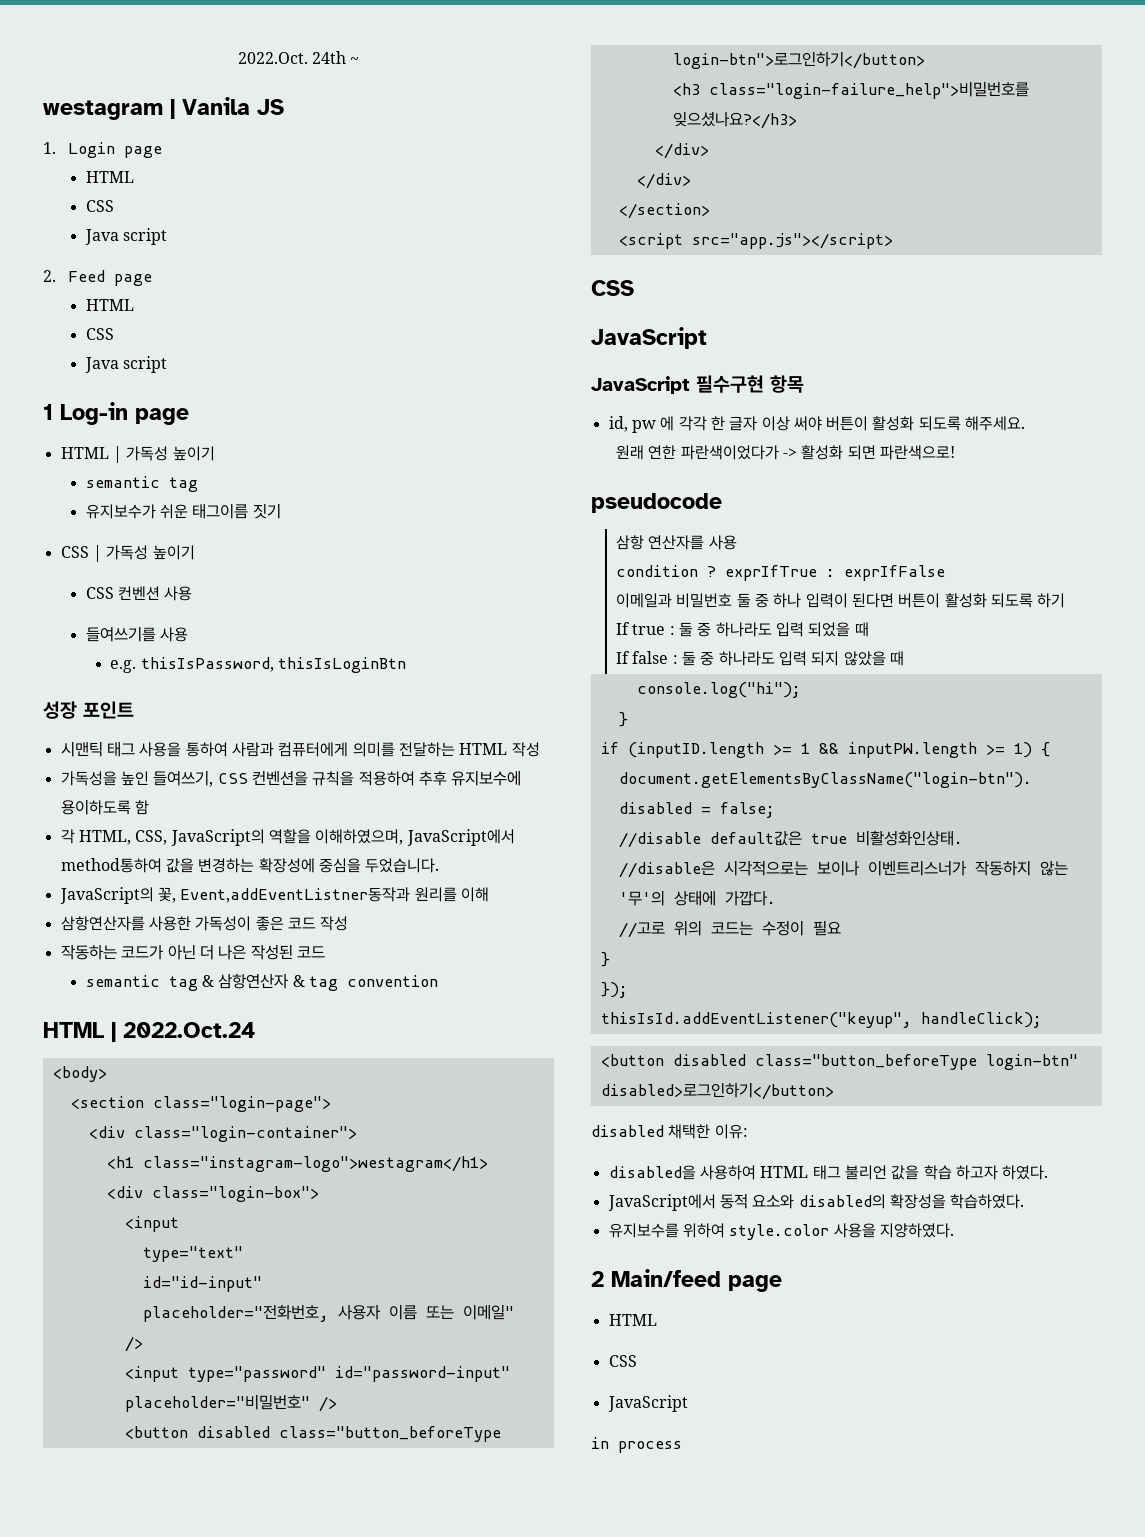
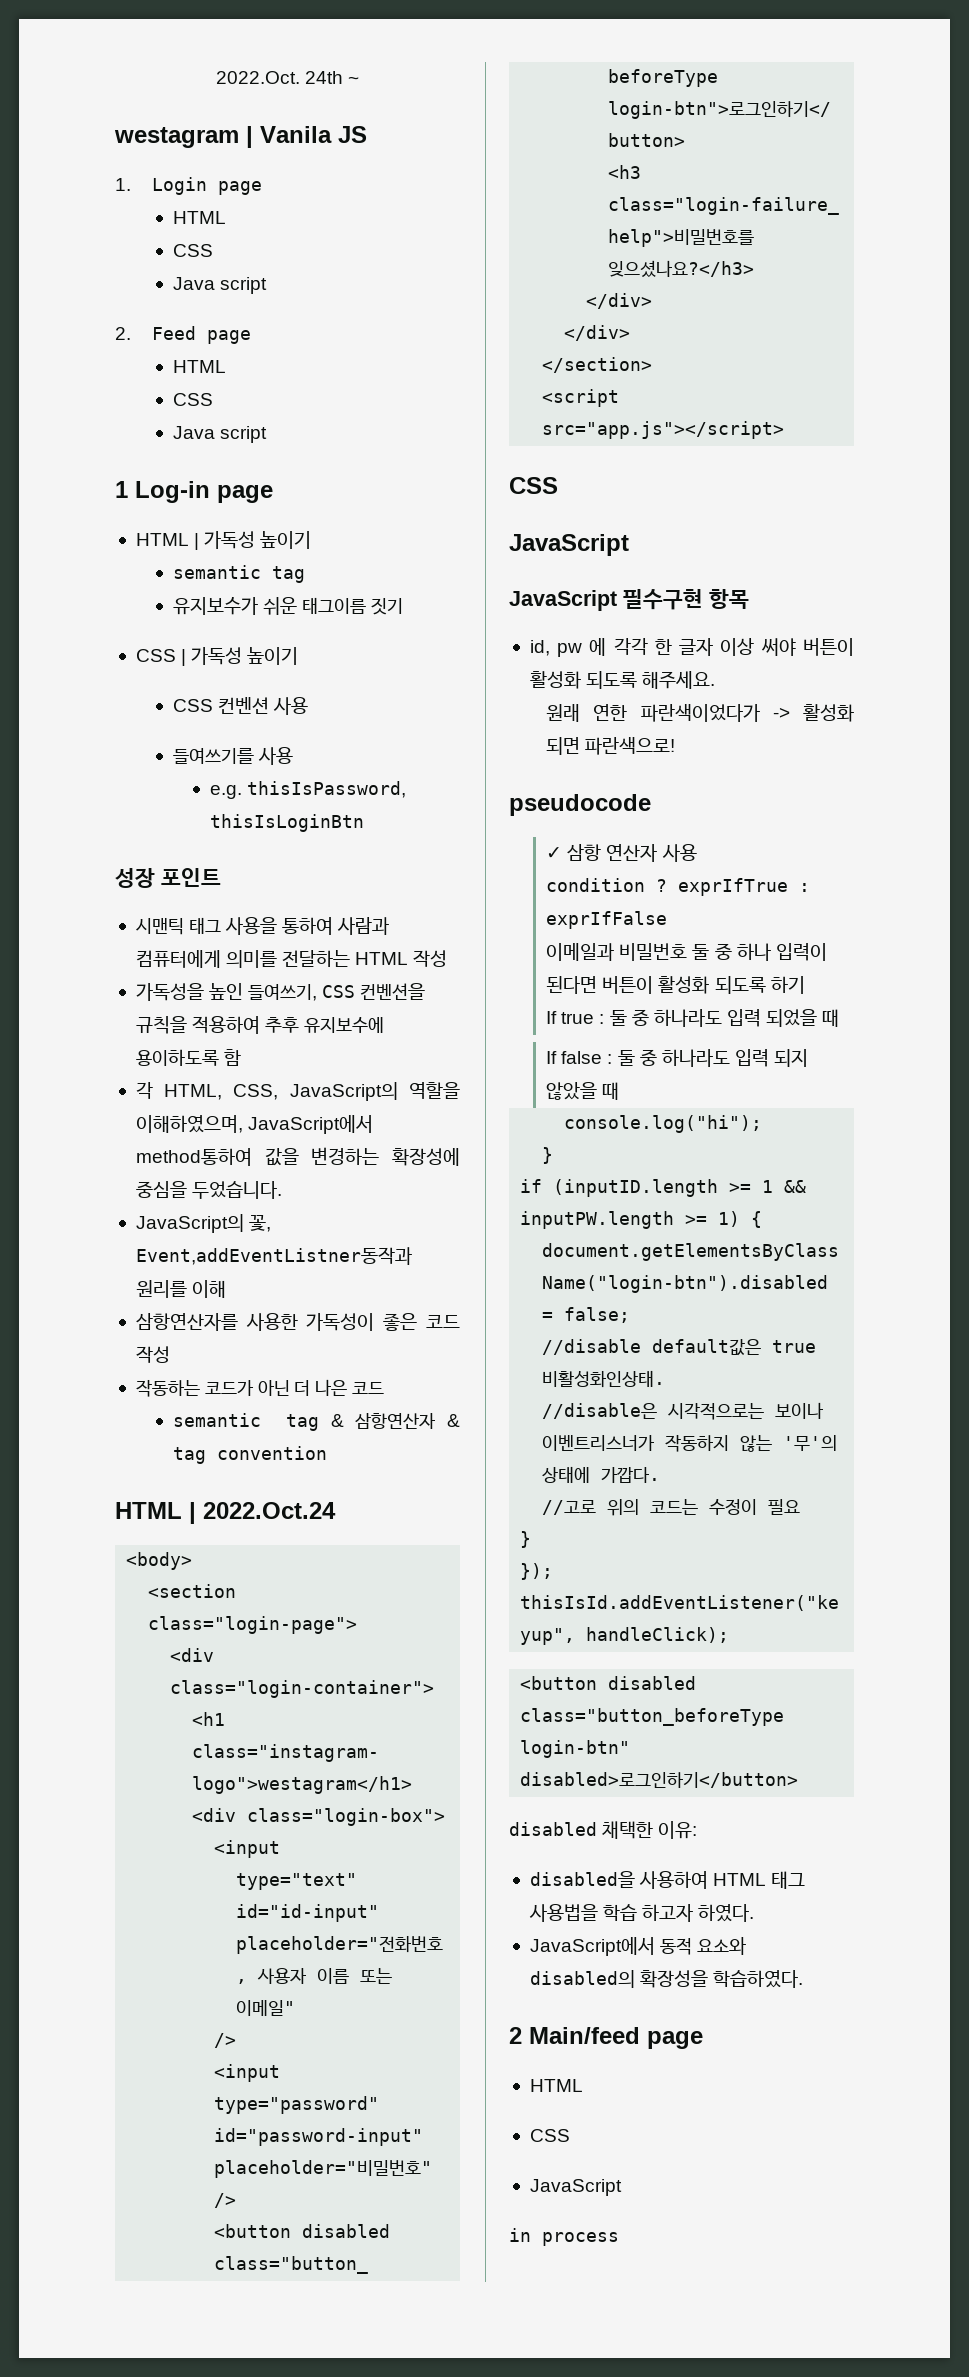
[250,944,293,960] 작성된 -> (348, 1387) none
[615,535,705,550] 삼항 연산자를 -> [546,844,658,862] ✓ 삼항 연산자
[844,1165,920,1180] 불리언 값을 -> [528,1904,598,1922] 사용법을
[608,1223,954,1240] // 유지보수를 위하여 style.color 사용을 지양하였다. -> (804, 1979) none

